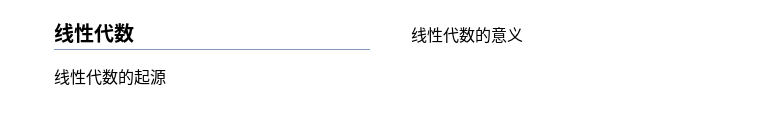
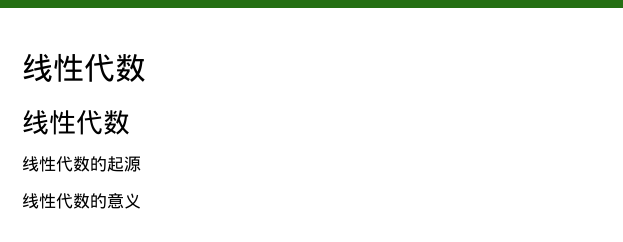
[54,23,134,43] [54,69,118,86] 线性代数 // 线性代数 -> [22,53,146,82] [22,110,130,135] [22,156,90,172] 线性代数 // 线性代数 // 线性代数

